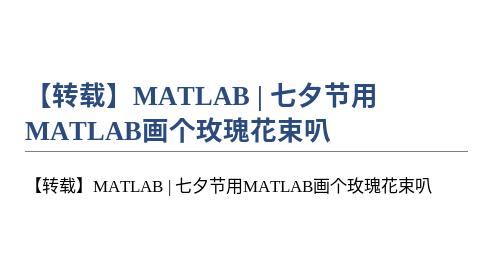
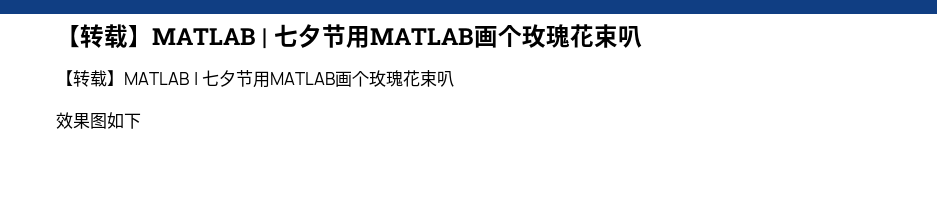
(433, 186) none -> [56,112,141,129] // 效果图如下

